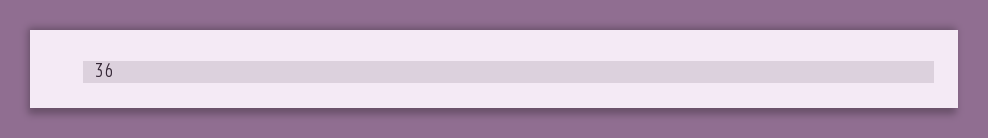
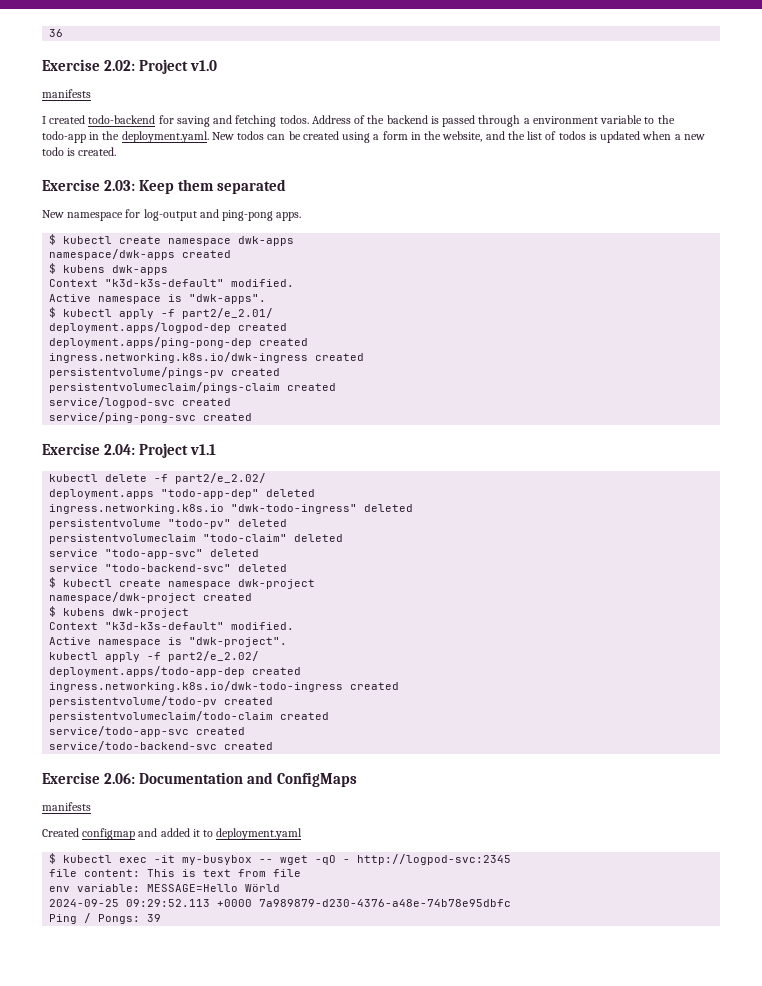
(112, 69) none -> [42,59,218,74] [42,89,91,98] [42,115,675,127] [42,131,705,143] [42,147,117,156] [42,179,287,194] [42,209,302,221] [49,234,295,246] [49,249,232,260] [49,263,169,275] [49,279,295,287] [49,294,267,304] [49,307,274,319] [49,322,288,333] [49,337,309,348] [49,352,365,363] [49,367,281,378] [49,382,337,393] [49,397,232,408] [49,412,253,423] [42,443,217,458] [49,473,267,484] [49,489,316,499] [49,504,414,514] [49,519,288,529] [49,534,344,544] [49,549,260,559] [49,564,288,572] [49,577,316,589] [49,592,253,603] [49,606,190,618] [49,622,295,630] [49,637,288,647] [49,651,260,662] [49,666,302,677] [49,681,400,692] [49,696,274,707] [49,711,330,722] [49,726,246,737] [49,741,274,751] [42,772,358,787] [42,802,91,811] [42,828,303,840] [49,853,512,865] [49,869,302,877] [49,884,281,892] [49,899,512,907] [49,913,162,924] // Exercise 2.02: Project v1.0 // manifests // I created todo-backend for saving and fetching todos. Address of the backend is passed through a environment variable to the todo-app in the deployment.yaml. New todos can be created using a form in the website, and the list of todos is updated when a new todo is created. // Exercise 2.03: Keep them separated // New namespace for log-output and ping-pong apps. // $ kubectl create namespace dwk-apps // namespace/dwk-apps created // $ kubens dwk-apps // Context "k3d-k3s-default" modified. // Active namespace is "dwk-apps". // $ kubectl apply -f part2/e_2.01/ // deployment.apps/logpod-dep created // deployment.apps/ping-pong-dep created // ingress.networking.k8s.io/dwk-ingress created // persistentvolume/pings-pv created // persistentvolumeclaim/pings-claim created // service/logpod-svc created // service/ping-pong-svc created // Exercise 2.04: Project v1.1 // kubectl delete -f part2/e_2.02/ // deployment.apps "todo-app-dep" deleted // ingress.networking.k8s.io "dwk-todo-ingress" deleted // persistentvolume "todo-pv" deleted // persistentvolumeclaim "todo-claim" deleted // service "todo-app-svc" deleted // service "todo-backend-svc" deleted // $ kubectl create namespace dwk-project // namespace/dwk-project created // $ kubens dwk-project // Context "k3d-k3s-default" modified. // Active namespace is "dwk-project". // kubectl apply -f part2/e_2.02/ // deployment.apps/todo-app-dep created // ingress.networking.k8s.io/dwk-todo-ingress created // persistentvolume/todo-pv created // persistentvolumeclaim/todo-claim created // service/todo-app-svc created // service/todo-backend-svc created // Exercise 2.06: Documentation and ConfigMaps // manifests // Created configmap and added it to deployment.yaml // $ kubectl exec -it my-busybox -- wget -qO - http://logpod-svc:2345 // file content: This is text from file // env variable: MESSAGE=Hello Wörld // 2024-09-25 09:29:52.113 +0000 7a989879-d230-4376-a48e-74b78e95dbfc // Ping / Pongs: 39

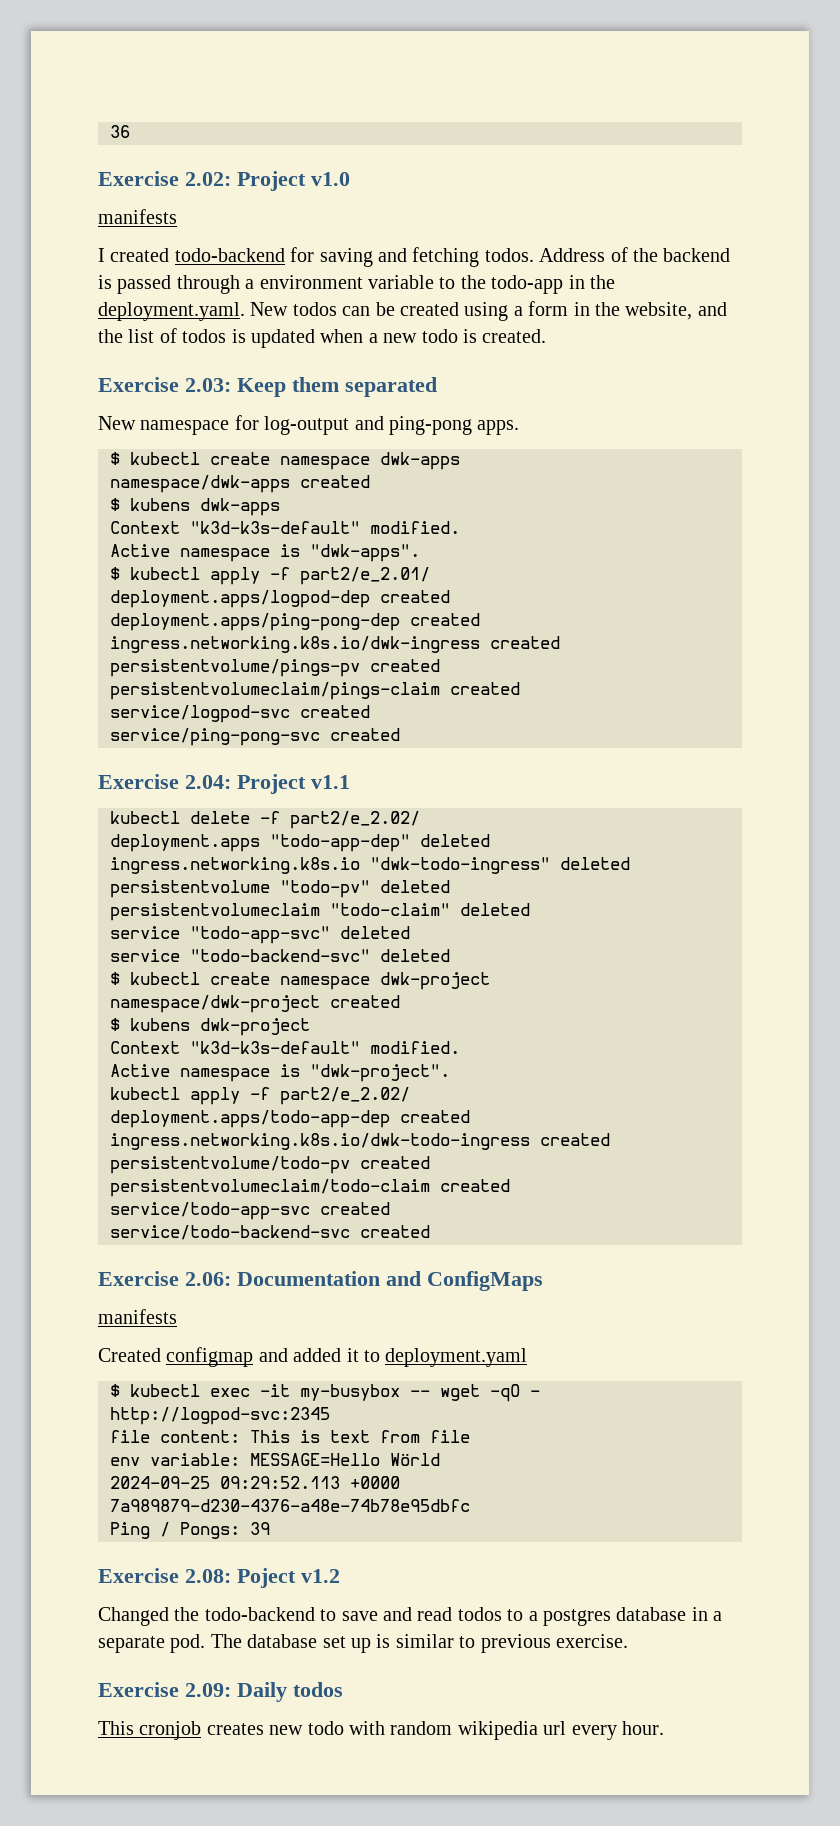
(162, 918) none -> [98,1568,340,1588] [98,1607,723,1626] [98,1634,628,1653] [98,1682,343,1702] [98,1721,664,1740] // Exercise 2.08: Poject v1.2 // Changed the todo-backend to save and read todos to a postgres database in a separate pod. The database set up is similar to previous exercise. // Exercise 2.09: Daily todos // This cronjob creates new todo with random wikipedia url every hour.

